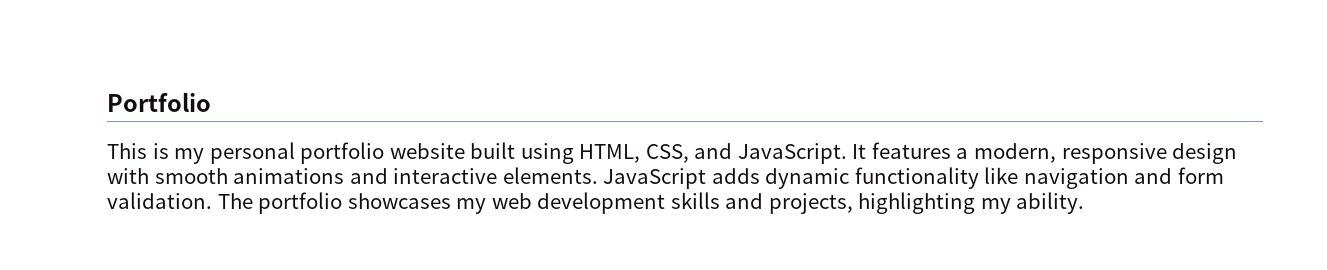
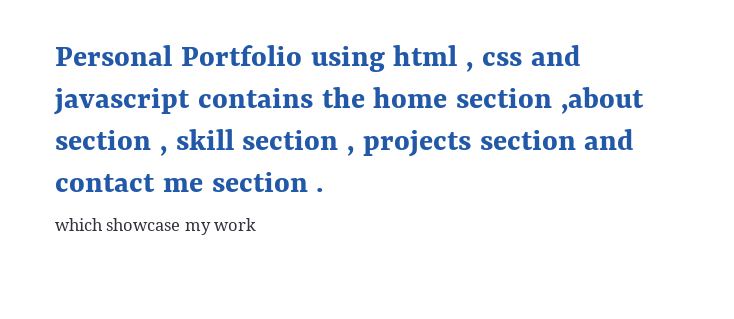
(107, 102) none -> [55,45,172,66] Personal
[107,142,1238,164] [107,167,1224,189] [107,192,1085,214] // This is my personal portfolio website built using HTML, CSS, and JavaScript. It features a modern, responsive design with smooth animations and interactive elements. JavaScript adds dynamic functionality like navigation and form validation. The portfolio showcases my web development skills and projects, highlighting my ability. -> [310,45,581,72] [54,87,644,115] [55,129,635,157] [55,172,324,192] [55,218,257,235] using html , css and javascript contains the home section ,about section , skill section , projects section and contact me section . // which showcase my work

